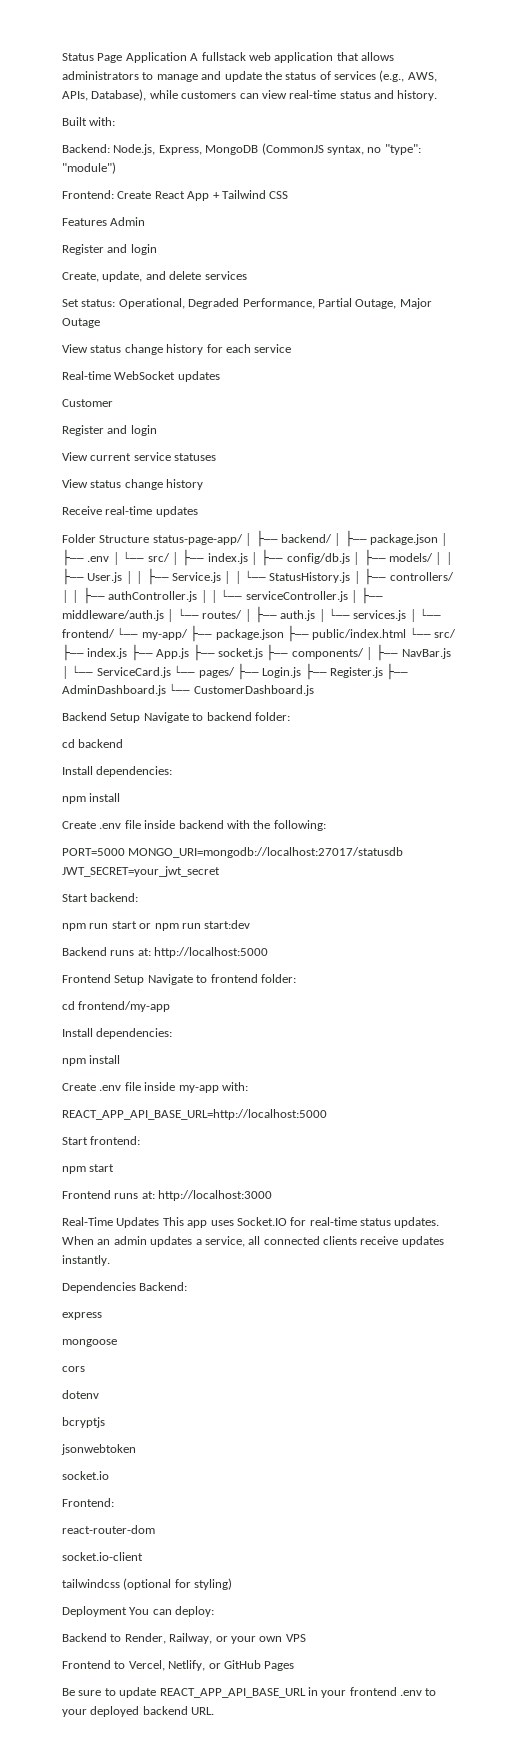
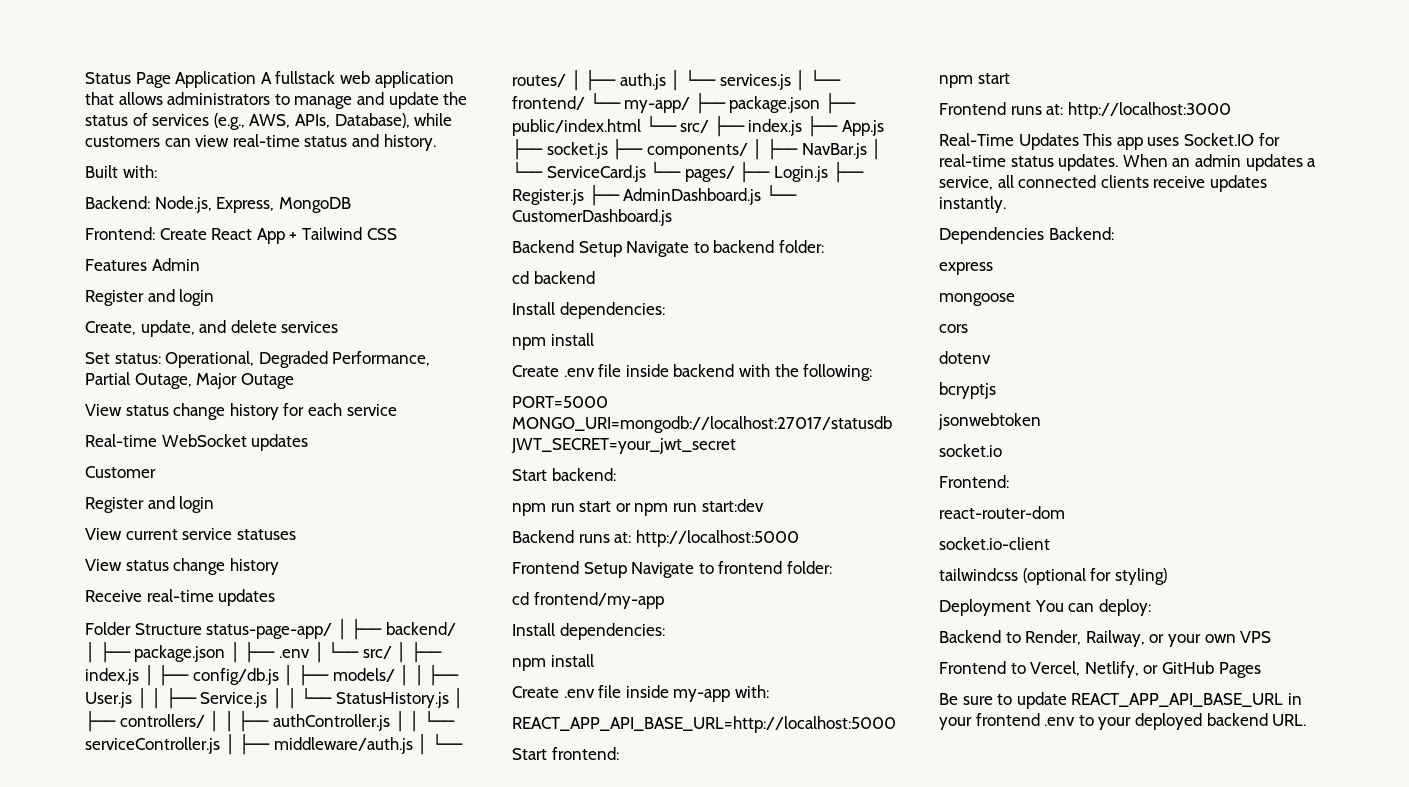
[261,143,421,155] [62,162,116,174] (CommonJS syntax, no "type": "module") -> (351, 205) none

